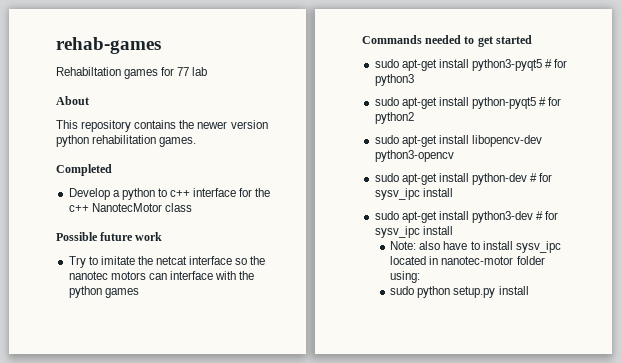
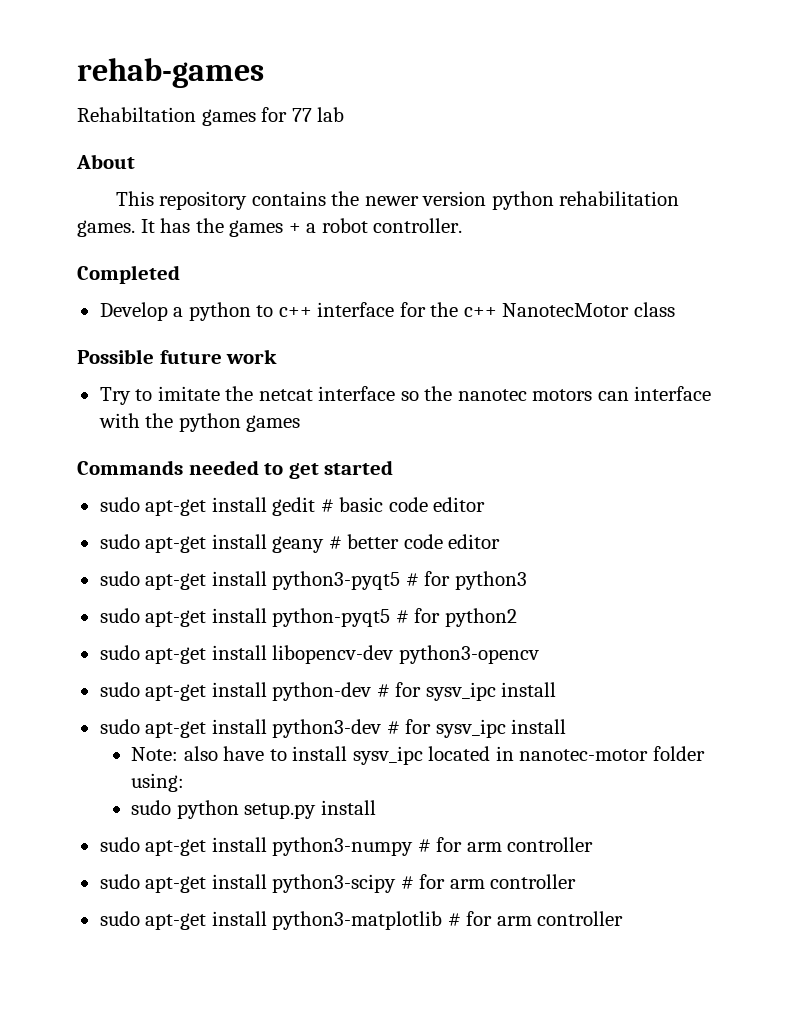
(197, 142) none -> [140,218,463,237] It has the games + a robot controller.
(532, 39) none -> [99,497,486,516] [99,534,501,553] // sudo apt-get install gedit # basic code editor // sudo apt-get install geany # better code editor
(529, 290) none -> [99,837,594,856] [99,874,577,893] [99,911,624,930] // sudo apt-get install python3-numpy # for arm controller // sudo apt-get install python3-scipy # for arm controller // sudo apt-get install python3-matplotlib # for arm controller

